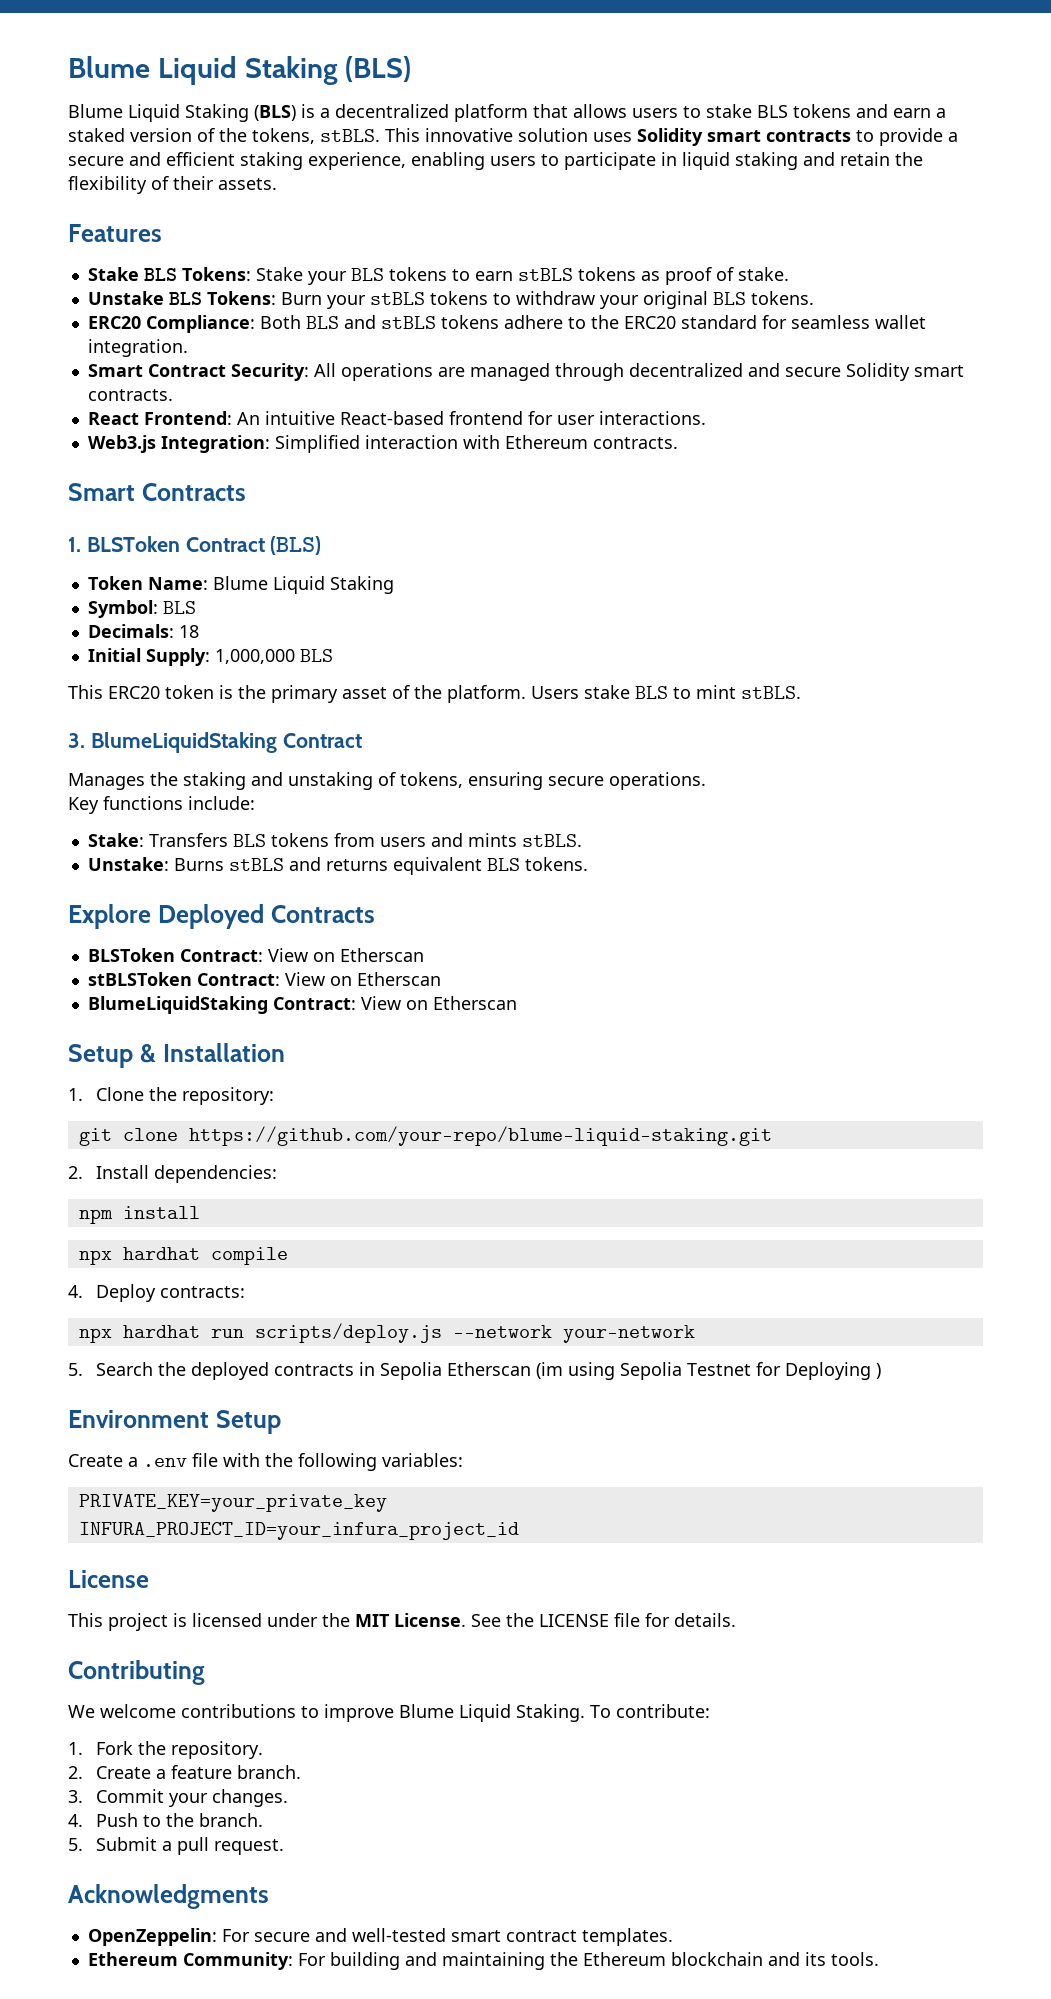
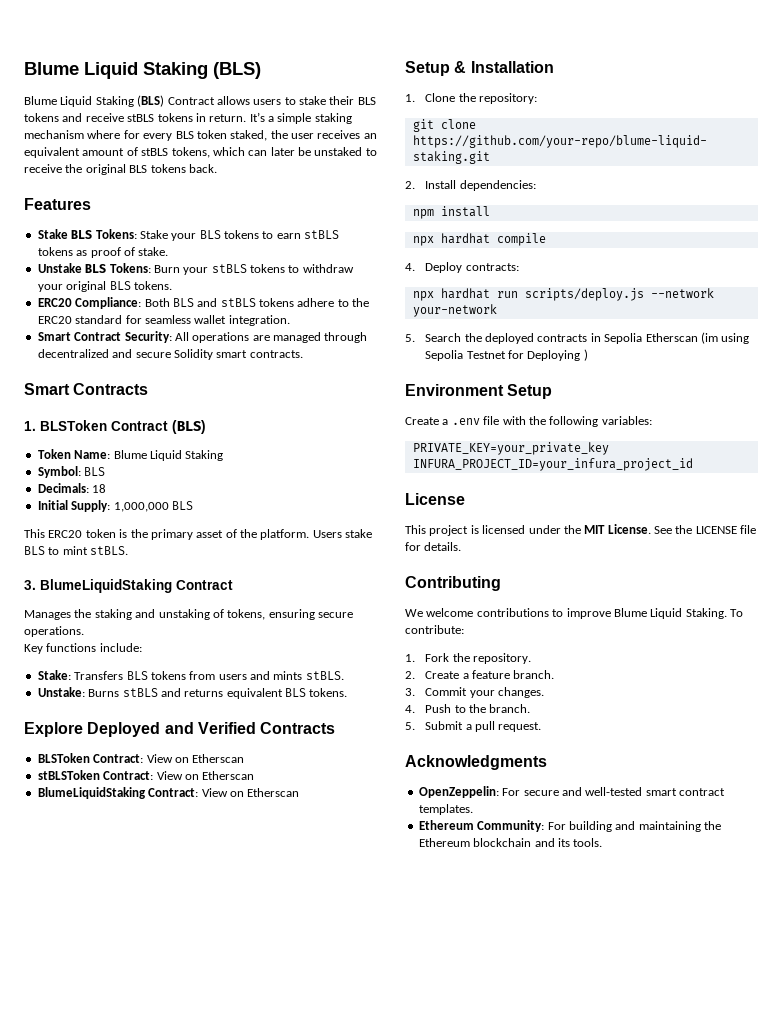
[301,104,568,122] is a decentralized platform that -> [167,97,215,105] Contract
(752, 111) none -> [329,96,355,105] their
[893,108,946,118] [68,128,958,146] [68,152,923,170] [68,176,277,194] earn a staked version of the tokens, stBLS. This innovative solution uses Solidity smart contracts to provide a secure and efficient staking experience, enabling users to participate in liquid staking and retain the flexibility of their assets. -> [85,112,352,124] [24,130,377,141] [24,147,377,158] [24,164,217,175] receive stBLS tokens in return. It’s a simple staking mechanism where for every BLS token staked, the user receives an equivalent amount of stBLS tokens, which can later be unstaked to receive the original BLS tokens back.
[87,411,706,425] [87,435,678,453] // React Frontend: An intuitive React-based frontend for user interactions. // Web3.js Integration: Simplified interaction with Ethereum contracts. -> (303, 354) none
(264, 916) none -> [164,722,256,734] and Verified

